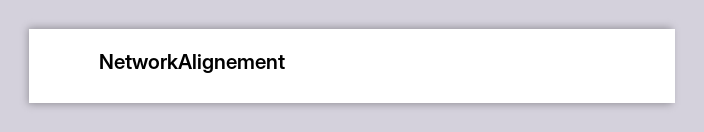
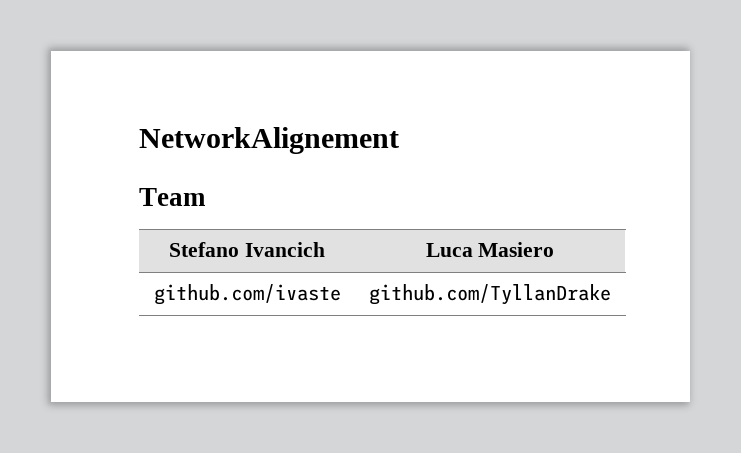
(285, 63) none -> [139,188,206,206] [169,242,325,257] [425,242,555,257] [153,284,341,305] [369,284,611,305] // Team // Stefano Ivancich | Luca Masiero // github.com/ivaste | github.com/TyllanDrake

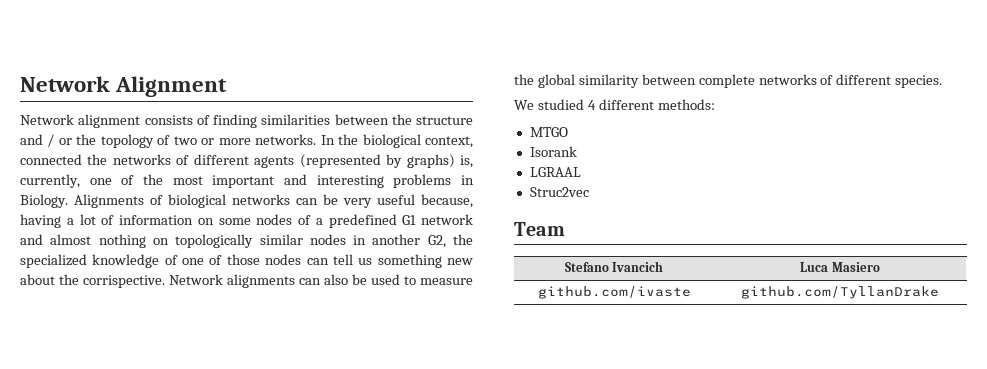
[139,127,399,154] NetworkAlignement -> [20,76,228,97] [20,114,473,128] [20,134,473,148] [20,154,474,168] [20,174,474,188] [20,194,473,208] [20,214,473,228] [20,234,474,248] [20,254,474,268] [20,274,473,288] [514,74,943,88] [514,99,715,110] [529,127,568,137] [529,146,577,157] [529,167,581,177] [529,187,589,197] Network Alignment // Network alignment consists of finding similarities between the structure and / or the topology of two or more networks. In the biological context, connected the networks of different agents (represented by graphs) is, currently, one of the most important and interesting problems in Biology. Alignments of biological networks can be very useful because, having a lot of information on some nodes of a predefined G1 network and almost nothing on topologically similar nodes in another G2, the specialized knowledge of one of those nodes can tell us something new about the corrispective. Network alignments can also be used to measure the global similarity between complete networks of different species. // We studied 4 different methods: // MTGO // Isorank // LGRAAL // Struc2vec

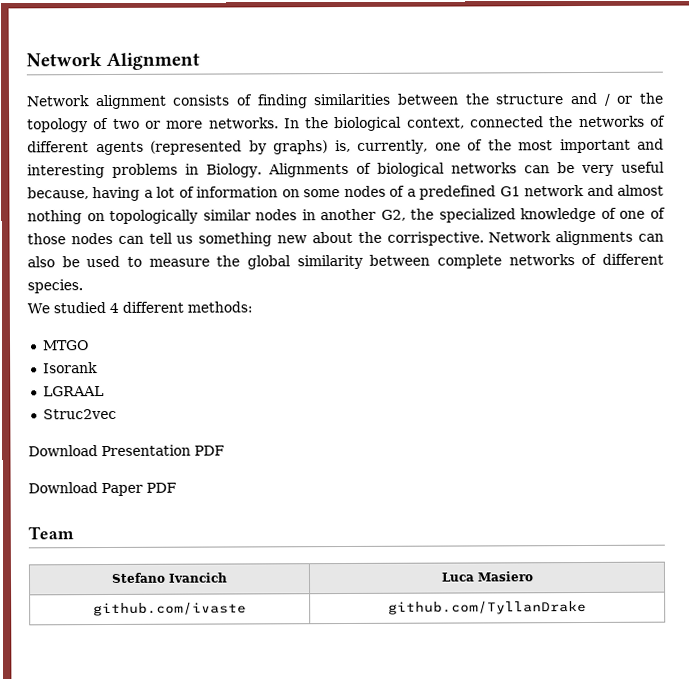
(589, 192) none -> [28,444,225,457] [28,482,177,497] // Download Presentation PDF // Download Paper PDF

